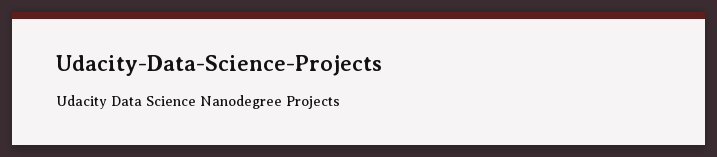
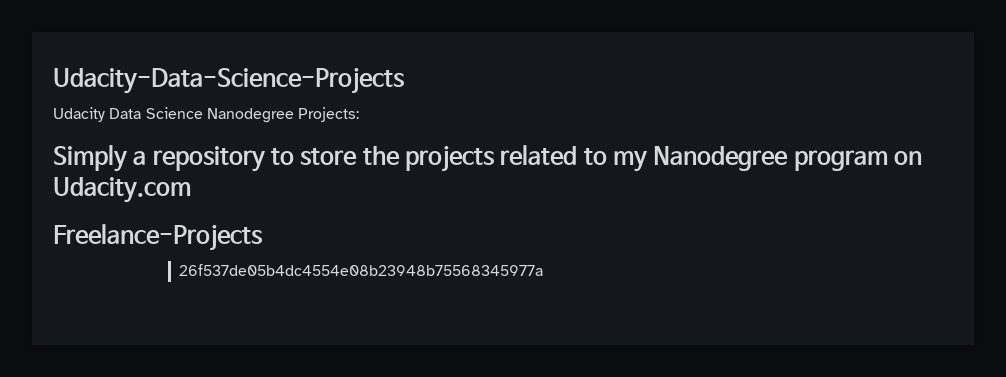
[286,96,340,109] Projects -> [298,107,360,122] [53,145,922,172] [53,177,191,203] [53,224,263,251] [179,264,544,276] Projects: // Simply a repository to store the projects related to my Nanodegree program on Udacity.com // Freelance-Projects // 26f537de05b4dc4554e08b23948b75568345977a

